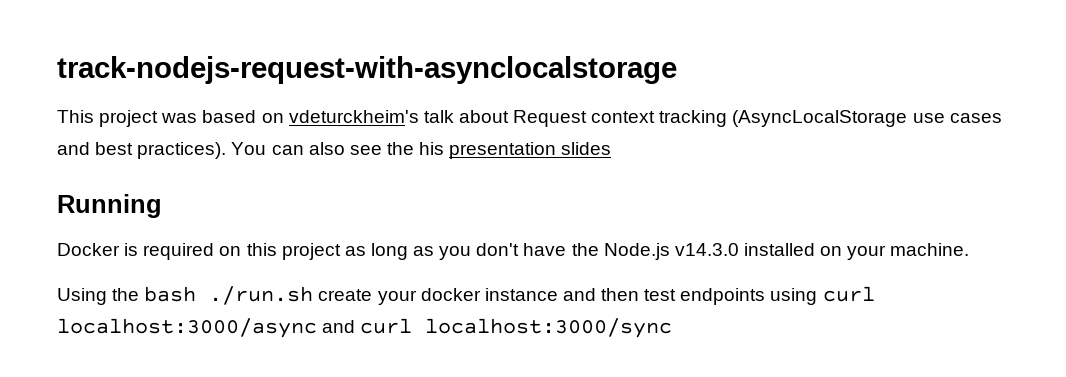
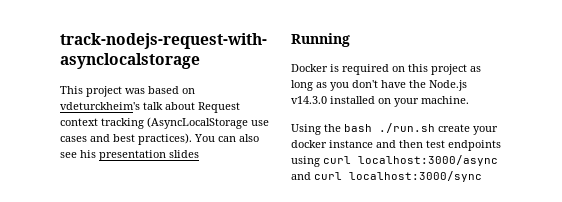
[386,142,414,155] the -> (77, 155) none

